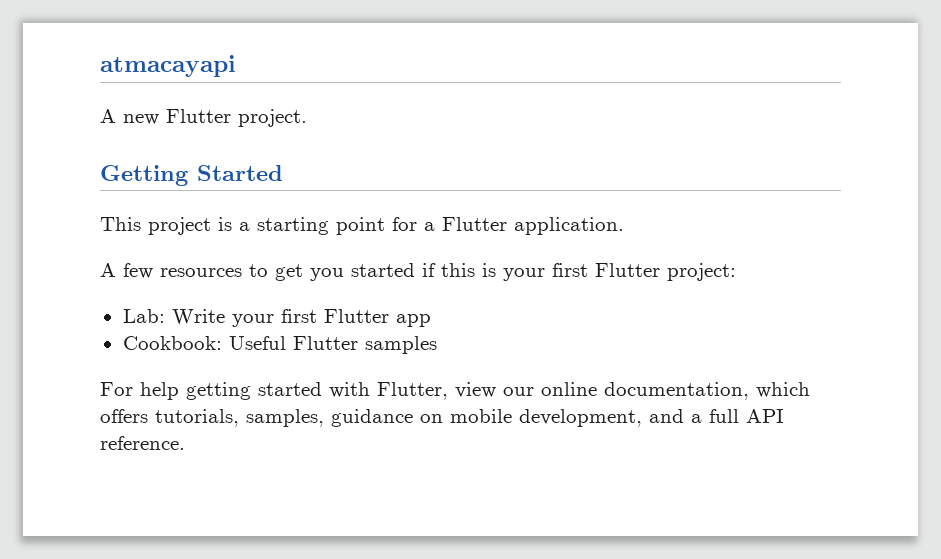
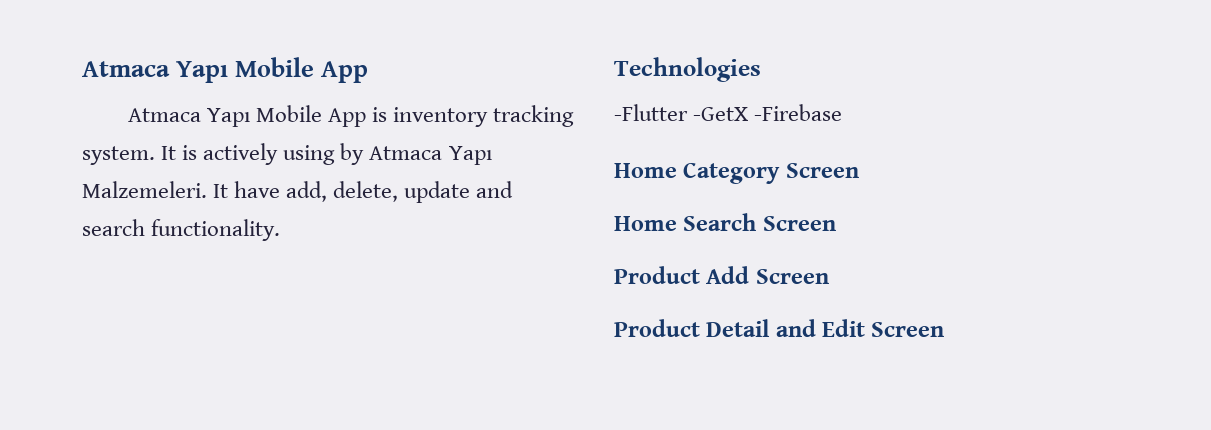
[100,55,236,77] [100,109,307,127] [100,165,283,186] [100,217,624,235] [100,263,736,281] [122,309,431,327] [122,336,437,354] [100,382,810,400] [100,409,784,427] [100,436,185,450] atmacayapi // A new Flutter project. // Getting Started // This project is a starting point for a Flutter application. // A few resources to get you started if this is your first Flutter project: // Lab: Write your first Flutter app // Cookbook: Useful Flutter samples // For help getting started with Flutter, view our online documentation, which offers tutorials, samples, guidance on mobile development, and a full API reference. -> [82,57,369,83] [127,105,574,127] [82,143,492,165] [82,181,514,203] [82,219,281,241] [614,57,761,82] [614,104,843,121] [614,163,859,184] [614,213,836,231] [614,266,829,284] [614,319,945,337] Atmaca Yapı Mobile App // Atmaca Yapı Mobile App is inventory tracking system. It is actively using by Atmaca Yapı Malzemeleri. It have add, delete, update and search functionality. // Technologies // -Flutter -GetX -Firebase // Home Category Screen // Home Search Screen // Product Add Screen // Product Detail and Edit Screen

